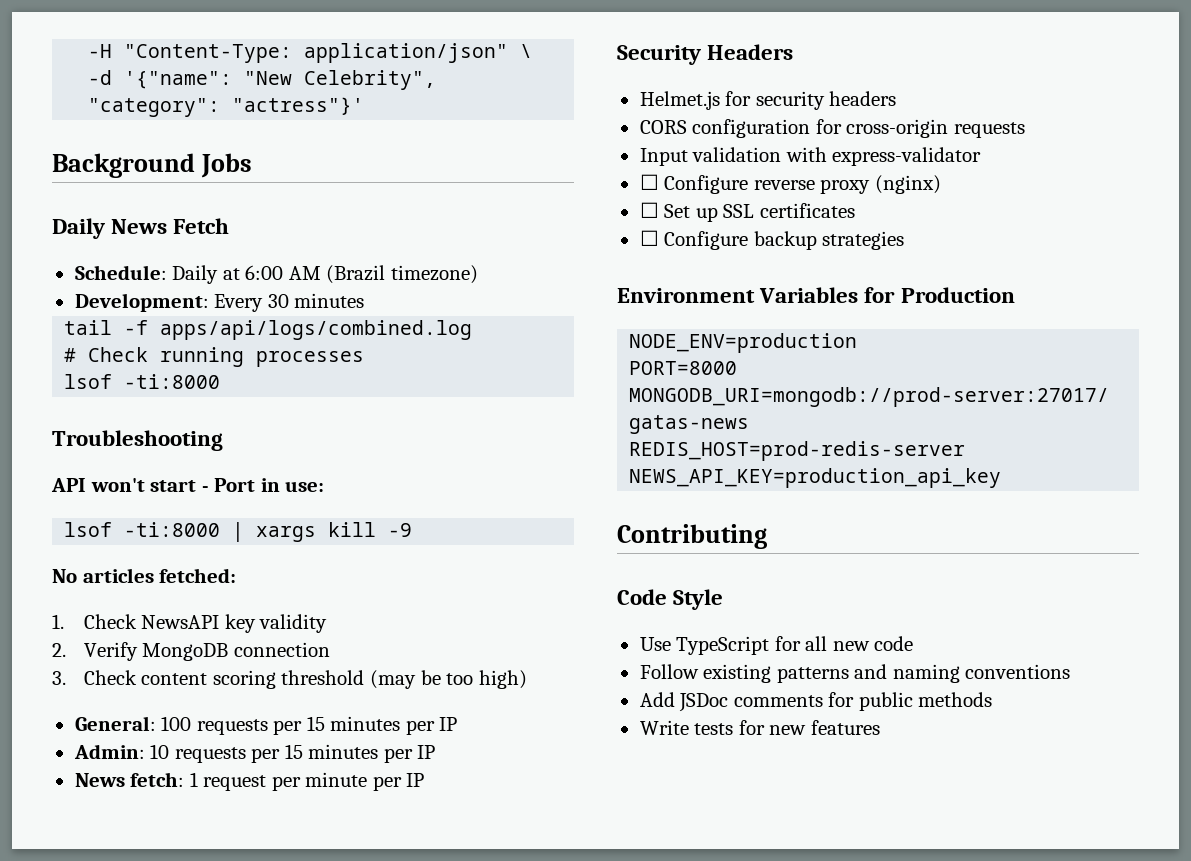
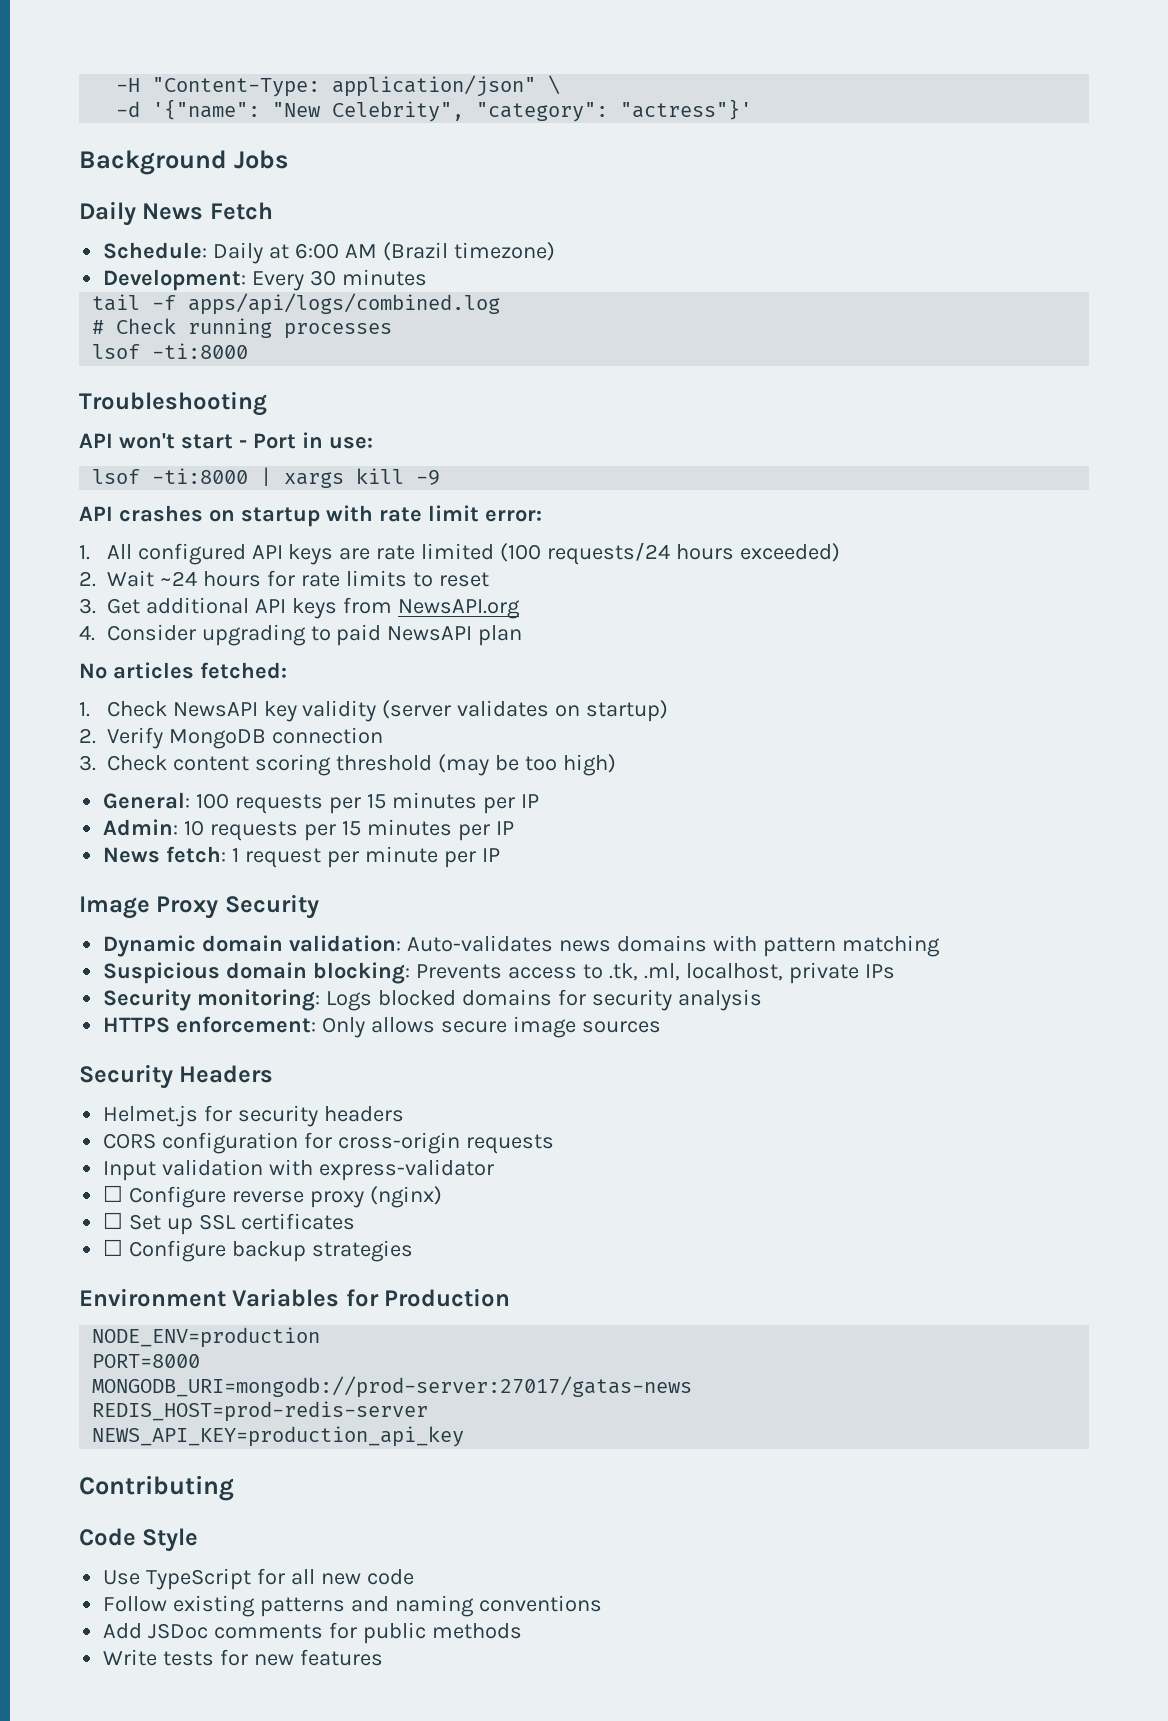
(413, 530) none -> [79,505,542,527] [79,542,841,565] [79,570,489,587] [79,597,520,619] [79,624,523,646] // API crashes on startup with rate limit error: // 1. All configured API keys are rate limited (100 requests/24 hours exceeded) // 2. Wait ~24 hours for rate limits to reset // 3. Get additional API keys from NewsAPI.org // 4. Consider upgrading to paid NewsAPI plan
(328, 623) none -> [382,700,669,722] (server validates on startup)
(425, 780) none -> [79,894,319,919] [103,935,940,957] [103,962,895,984] [103,989,762,1011] [103,1016,661,1038] // Image Proxy Security // Dynamic domain validation: Auto-validates news domains with pattern matching // Suspicious domain blocking: Prevents access to .tk, .ml, localhost, private IPs // Security monitoring: Logs blocked domains for security analysis // HTTPS enforcement: Only allows secure image sources

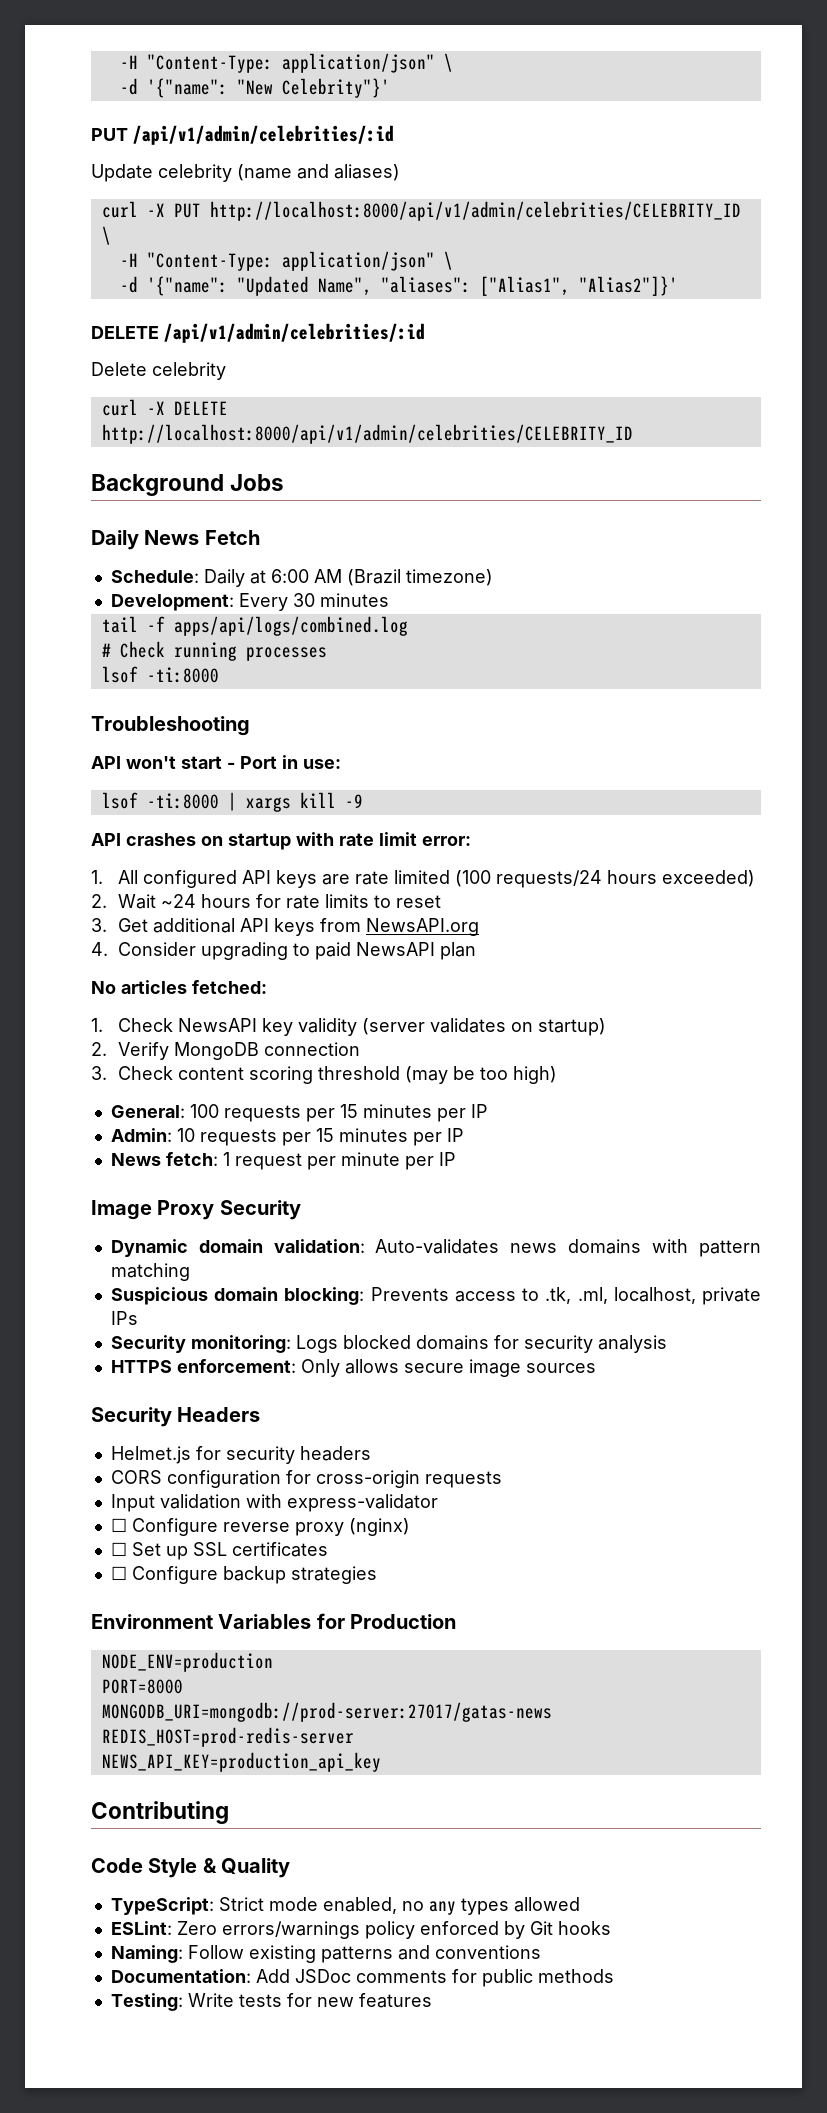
[332,99,753,122] Celebrity", "category": "actress"}' -> [281,78,390,98] [91,125,394,145] [91,164,400,182] [101,201,741,221] [101,226,111,245] [119,251,453,271] [119,276,678,296] [91,323,425,343] [91,362,226,380] [101,399,228,416] [101,424,633,444] Celebrity"}' // PUT /api/v1/admin/celebrities/:id // Update celebrity (name and aliases) // curl -X PUT http://localhost:8000/api/v1/admin/celebrities/CELEBRITY_ID \ // -H "Content-Type: application/json" \ // -d '{"name": "Updated Name", "aliases": ["Alias1", "Alias2"]}' // DELETE /api/v1/admin/celebrities/:id // Delete celebrity // curl -X DELETE http://localhost:8000/api/v1/admin/celebrities/CELEBRITY_ID
[103,1568,414,1590] // Use TypeScript for all new code // -> [202,1858,291,1878] [110,1897,580,1915] [110,1921,611,1939] [110,1945,183,1963] & Quality // TypeScript: Strict mode enabled, no any types allowed // ESLint: Zero errors/warnings policy enforced by Git hooks // Naming:
[394,1595,474,1617] naming -> (430, 1952) none
(602, 1603) none -> [110,1969,251,1983] Documentation:
(522, 1631) none -> [110,1993,183,2011] Testing:

